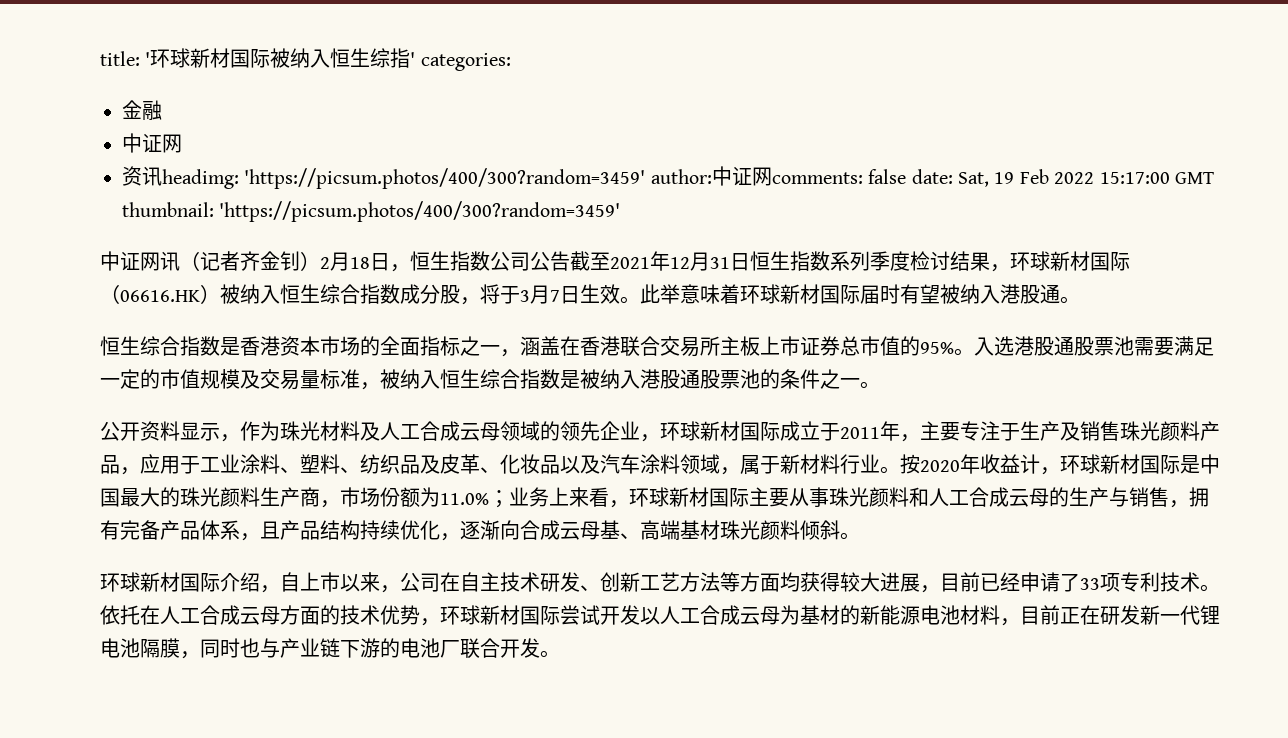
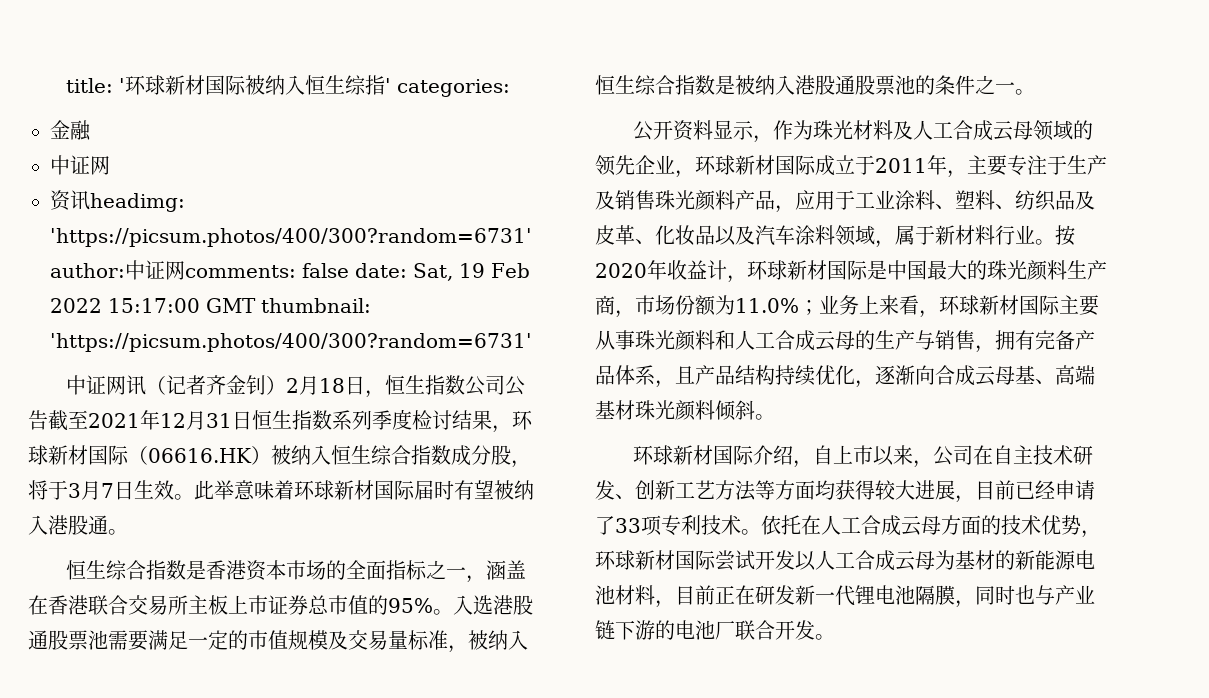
[244,168,646,189] 'https://picsum.photos/400/300?random=3459' -> [50,228,532,247] 'https://picsum.photos/400/300?random=6731'
[219,201,621,222] 'https://picsum.photos/400/300?random=3459' -> [50,333,532,352] 'https://picsum.photos/400/300?random=6731'

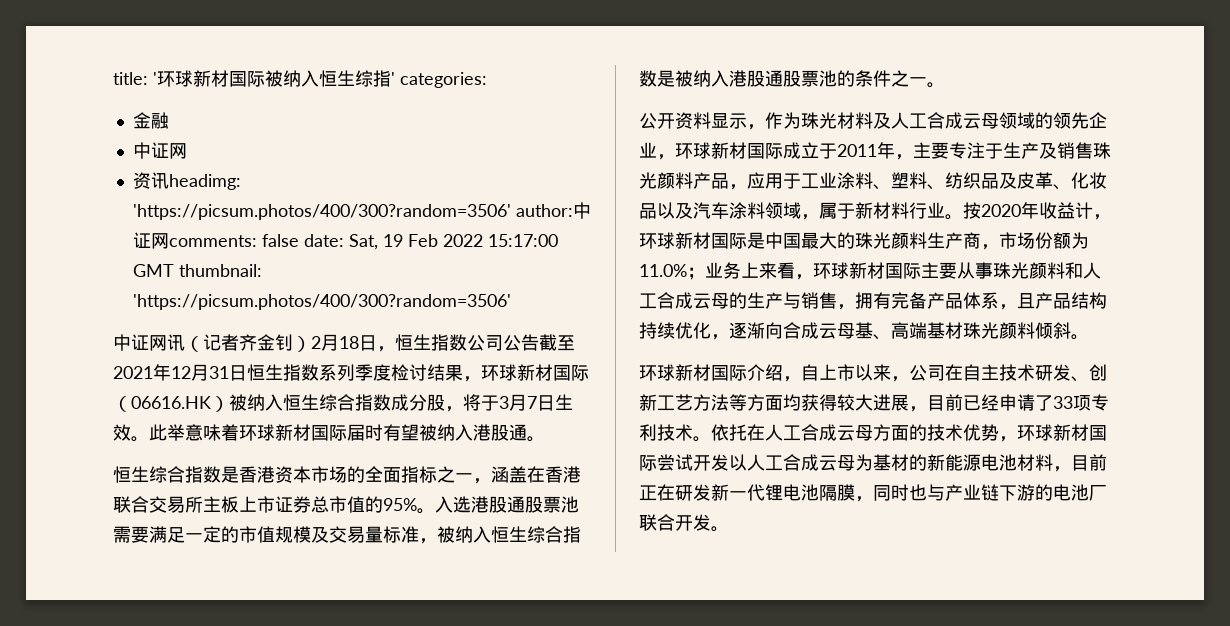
[50,228,532,247] 'https://picsum.photos/400/300?random=6731' -> [132,204,511,220] 'https://picsum.photos/400/300?random=3506'
[50,333,532,352] 'https://picsum.photos/400/300?random=6731' -> [132,294,511,310] 'https://picsum.photos/400/300?random=3506'

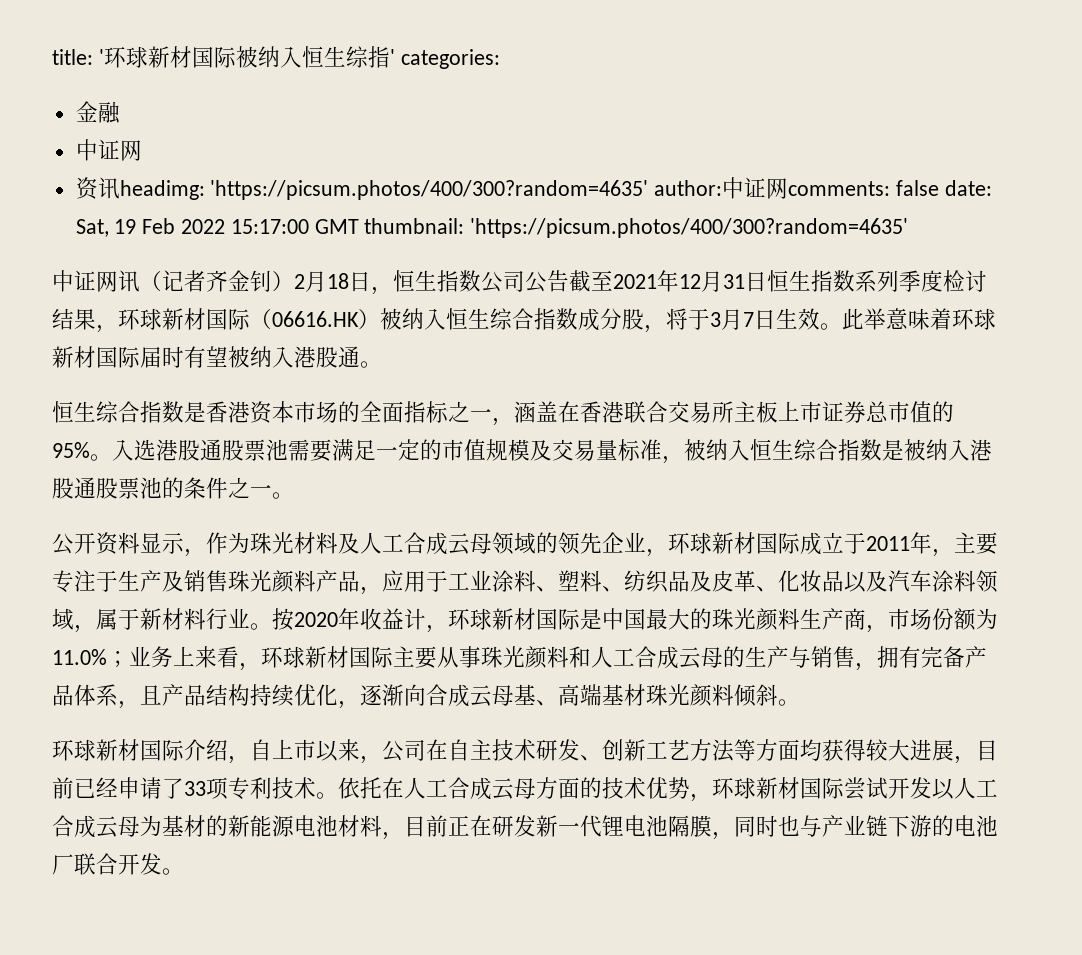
[132,204,511,220] 'https://picsum.photos/400/300?random=3506' -> [210,180,649,200] 'https://picsum.photos/400/300?random=4635'
[132,294,511,310] 'https://picsum.photos/400/300?random=3506' -> [470,218,909,238] 'https://picsum.photos/400/300?random=4635'

